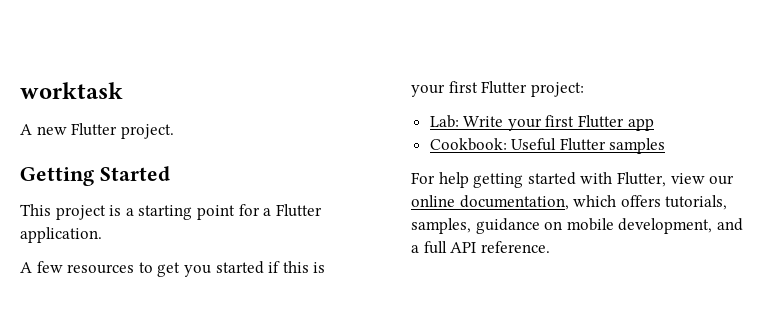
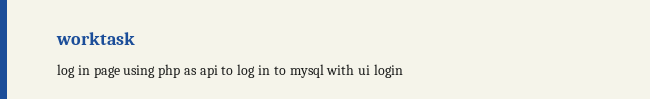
[20,123,174,139] [20,166,170,186] [20,204,322,220] [20,227,102,243] [20,261,326,277] [411,81,584,97] [429,115,654,131] [429,138,666,154] [411,172,735,188] [411,195,728,210] [411,218,743,234] [411,241,550,254] A new Flutter project. // Getting Started // This project is a starting point for a Flutter application. // A few resources to get you started if this is your first Flutter project: // Lab: Write your first Flutter app // Cookbook: Useful Flutter samples // For help getting started with Flutter, view our online documentation, which offers tutorials, samples, guidance on mobile development, and a full API reference. -> [57,64,403,78] log in page using php as api to log in to mysql with ui login

